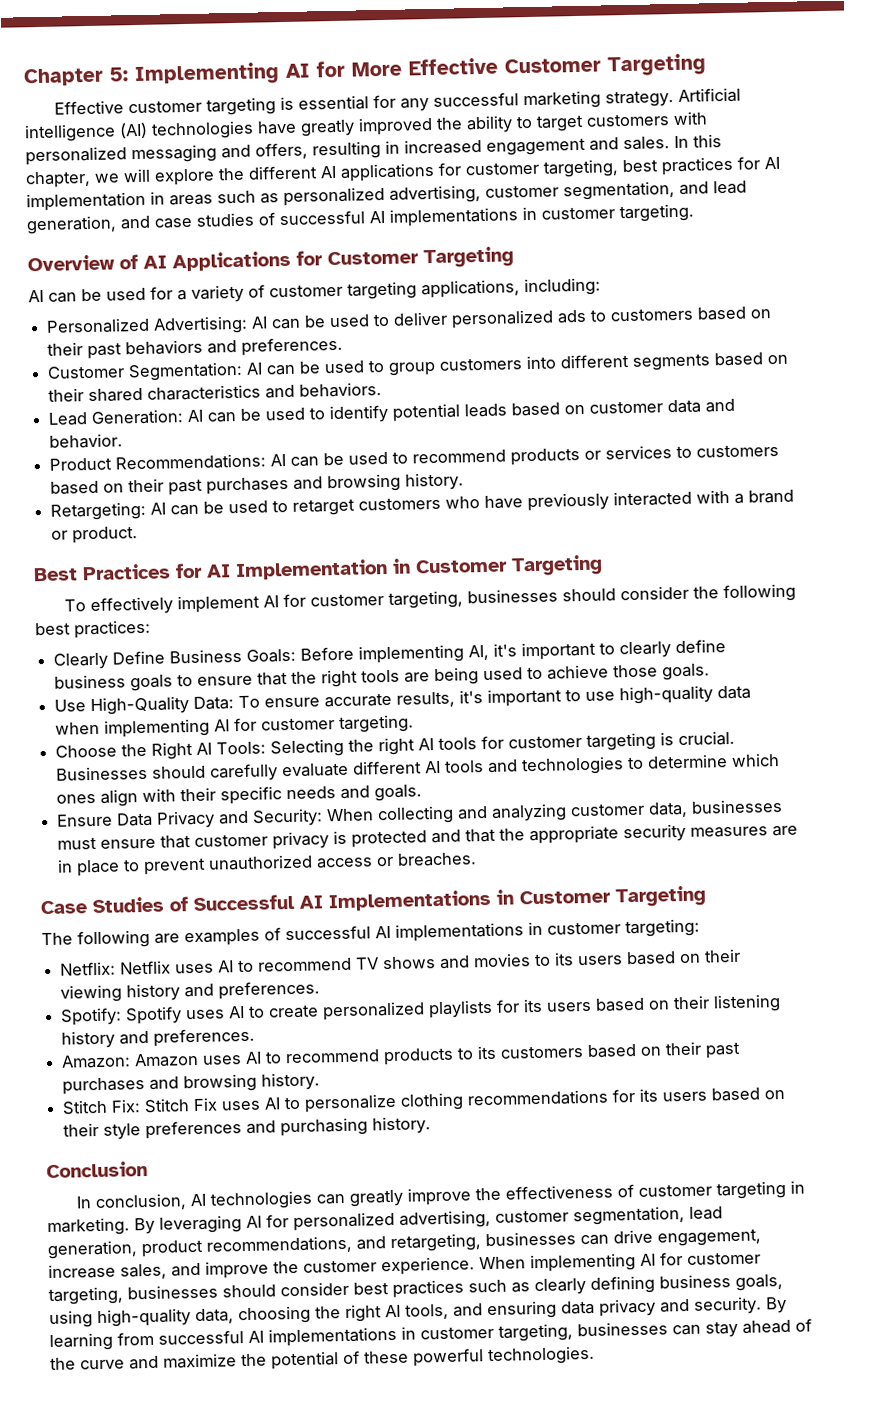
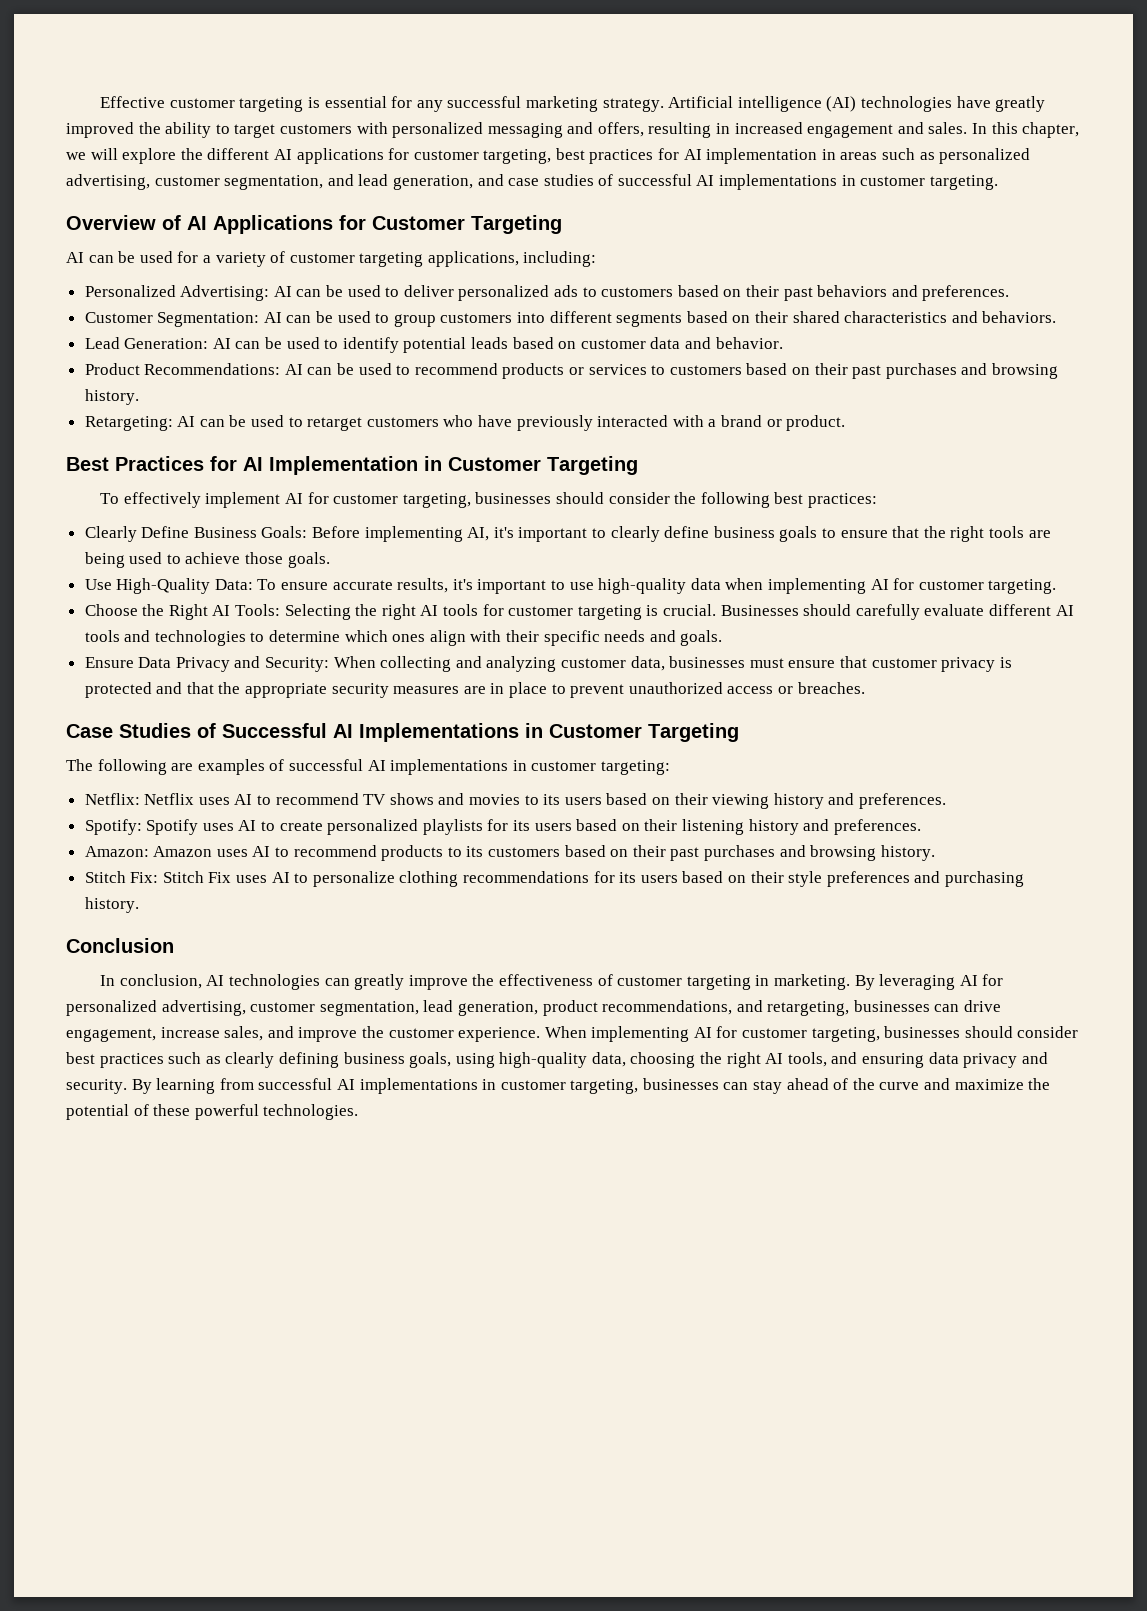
[23,53,707,87] Chapter 5: Implementing AI for More Effective Customer Targeting // -> (100, 102) none

